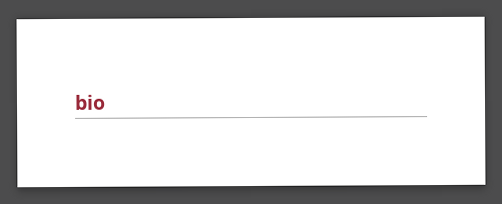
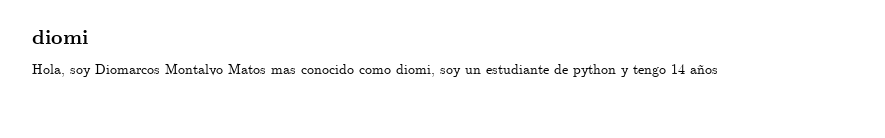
[74,94,106,110] bio -> [32,30,88,44] [32,63,718,77] diomi // Hola, soy Diomarcos Montalvo Matos mas conocido como diomi, soy un estudiante de python y tengo 14 años

